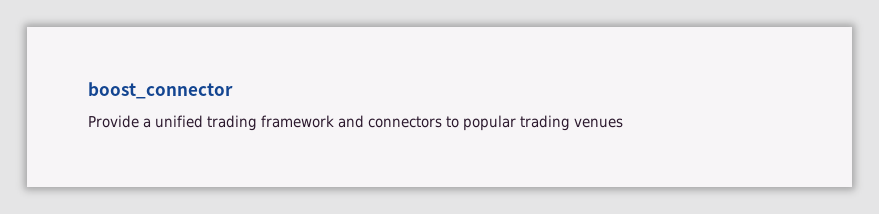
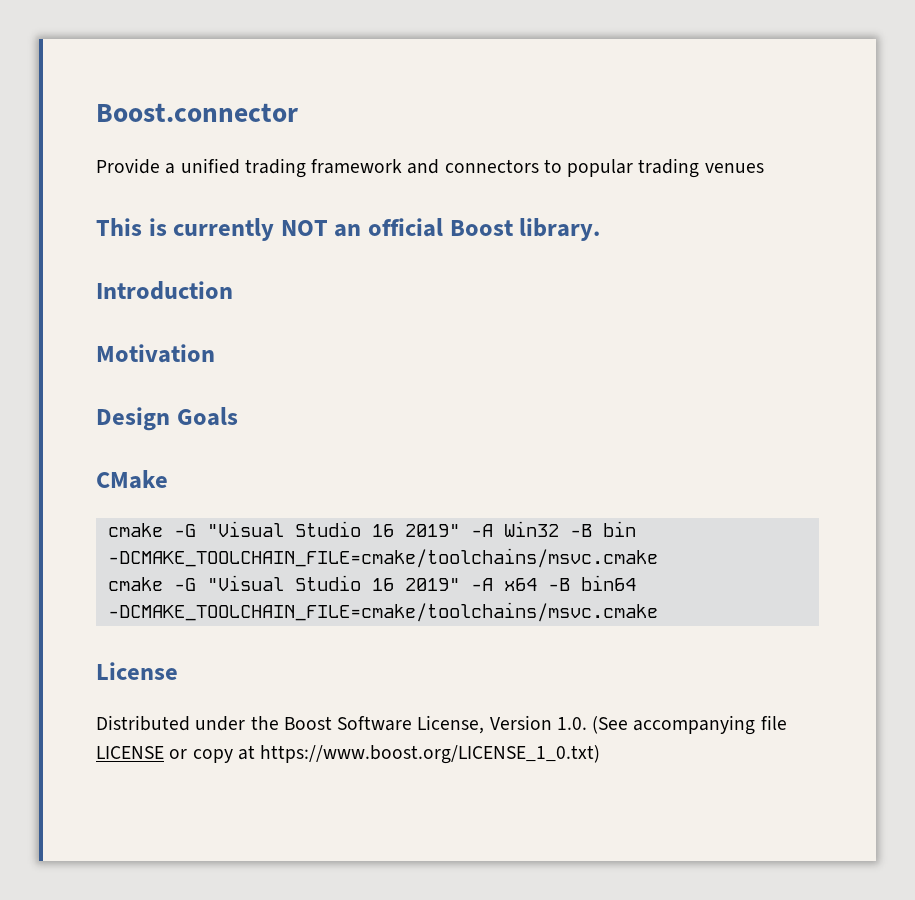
[88,82,233,99] boost_connector -> [96,103,298,122] Boost.connector
(623, 123) none -> [96,218,601,241] [96,281,233,300] [96,344,215,363] [96,407,238,431] [96,470,168,489] [107,521,636,537] [107,548,658,568] [107,575,636,591] [107,602,658,622] [96,662,178,680] [96,715,787,735] [96,745,601,764] // This is currently NOT an official Boost library. // Introduction // Motivation // Design Goals // CMake // cmake -G "Visual Studio 16 2019" -A Win32 -B bin -DCMAKE_TOOLCHAIN_FILE=cmake/toolchains/msvc.cmake // cmake -G "Visual Studio 16 2019" -A x64 -B bin64 -DCMAKE_TOOLCHAIN_FILE=cmake/toolchains/msvc.cmake // License // Distributed under the Boost Software License, Version 1.0. (See accompanying file LICENSE or copy at https://www.boost.org/LICENSE_1_0.txt)

